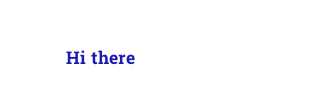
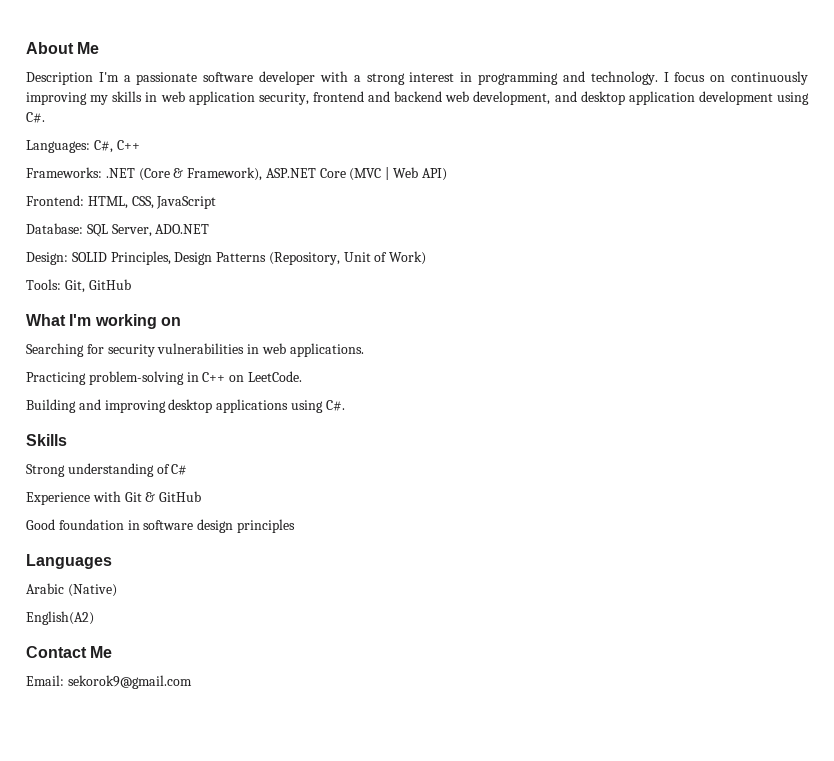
[66,50,135,65] Hi there -> [26,42,100,54] [26,71,809,85] [26,91,809,105] [26,112,45,123] [26,140,140,153] [26,167,447,181] [26,195,217,209] [26,223,210,237] [26,251,427,265] [26,279,131,293] [26,314,181,329] [26,343,364,357] [26,371,302,385] [26,399,345,413] [26,434,67,446] [26,463,188,477] [26,491,202,505] [26,519,295,533] [26,554,112,569] [26,583,117,597] [26,611,94,625] [26,646,113,658] [26,675,192,689] About Me // Description I'm a passionate software developer with a strong interest in programming and technology. I focus on continuously improving my skills in web application security, frontend and backend web development, and desktop application development using C#. // Languages: C#, C++ // Frameworks: .NET (Core & Framework), ASP.NET Core (MVC | Web API) // Frontend: HTML, CSS, JavaScript // Database: SQL Server, ADO.NET // Design: SOLID Principles, Design Patterns (Repository, Unit of Work) // Tools: Git, GitHub // What I'm working on // Searching for security vulnerabilities in web applications. // Practicing problem-solving in C++ on LeetCode. // Building and improving desktop applications using C#. // Skills // Strong understanding of C# // Experience with Git & GitHub // Good foundation in software design principles // Languages // Arabic (Native) // English(A2) // Contact Me // Email: sekorok9@gmail.com

